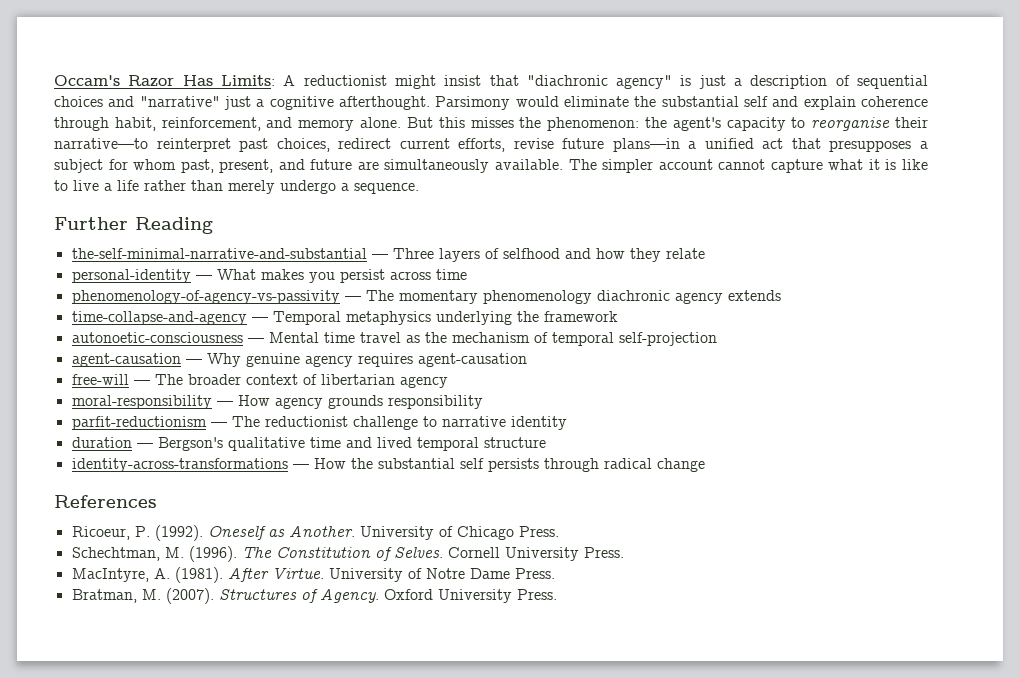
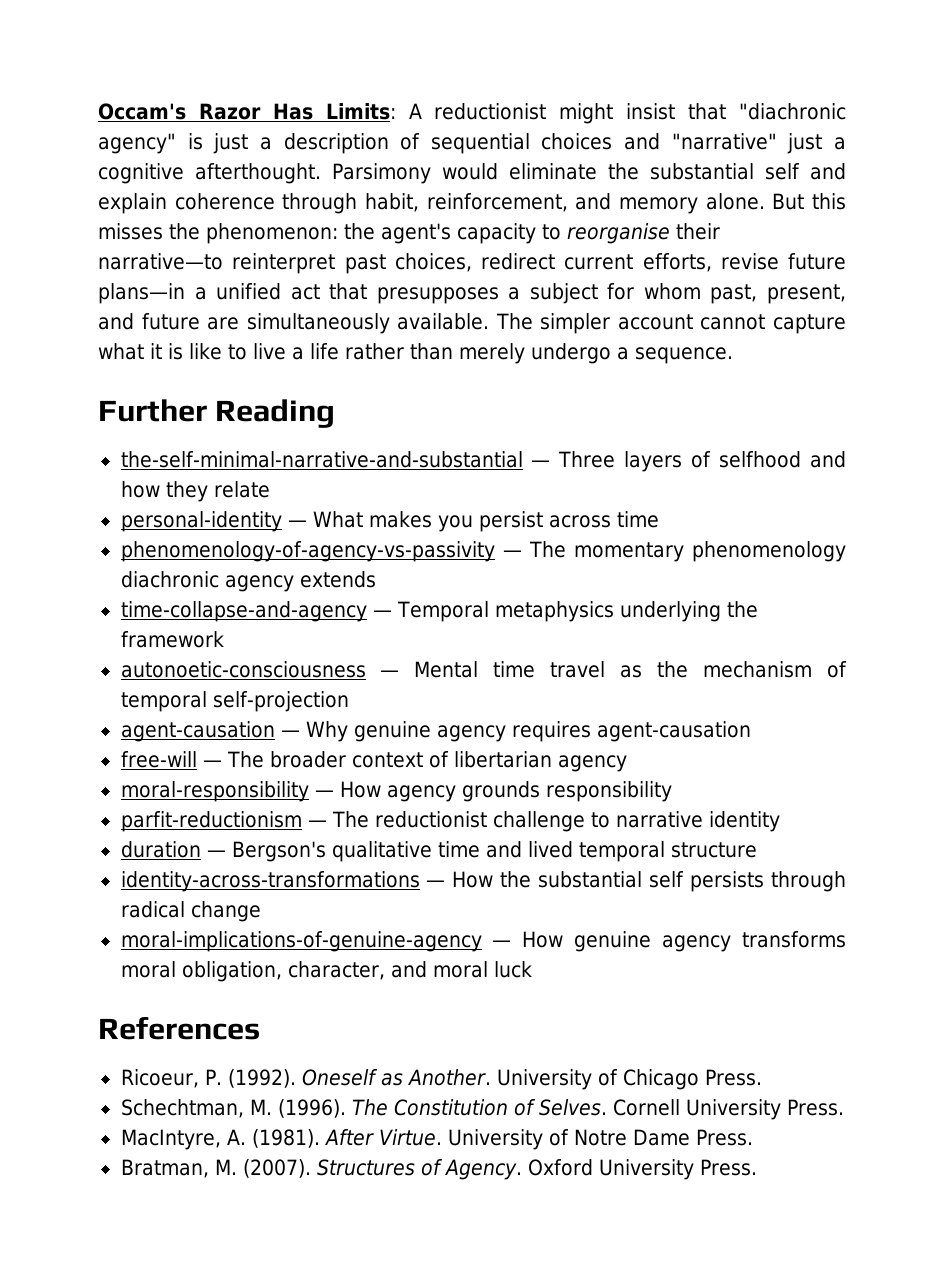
(705, 465) none -> [120,931,847,952] [120,961,532,982] // moral-implications-of-genuine-agency — How genuine agency transforms moral obligation, character, and moral luck

